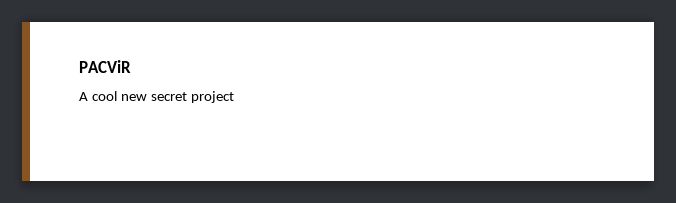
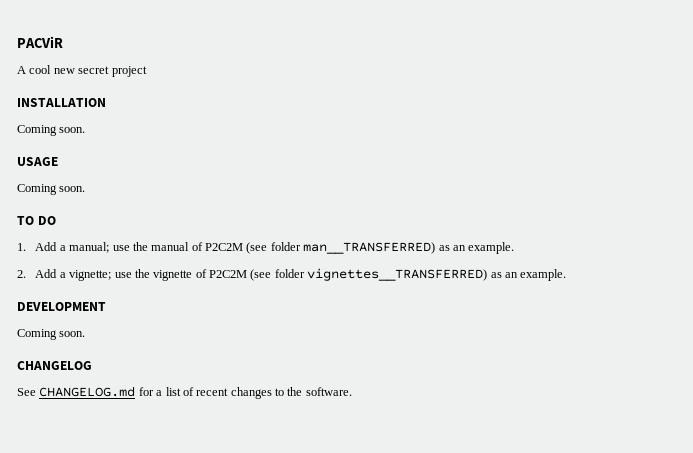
(234, 97) none -> [17,98,106,107] [17,125,86,136] [17,157,58,166] [17,184,86,195] [17,216,56,225] [17,242,515,254] [17,268,567,281] [17,302,106,311] [17,329,86,340] [17,361,92,370] [17,386,352,399] // INSTALLATION // Coming soon. // USAGE // Coming soon. // TO DO // 1. Add a manual; use the manual of P2C2M (see folder man__TRANSFERRED) as an example. // 2. Add a vignette; use the vignette of P2C2M (see folder vignettes__TRANSFERRED) as an example. // DEVELOPMENT // Coming soon. // CHANGELOG // See CHANGELOG.md for a list of recent changes to the software.

